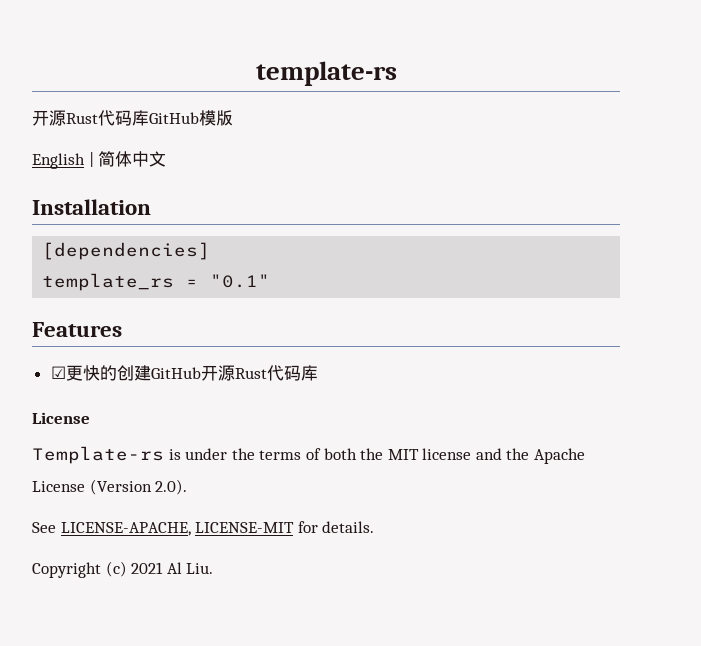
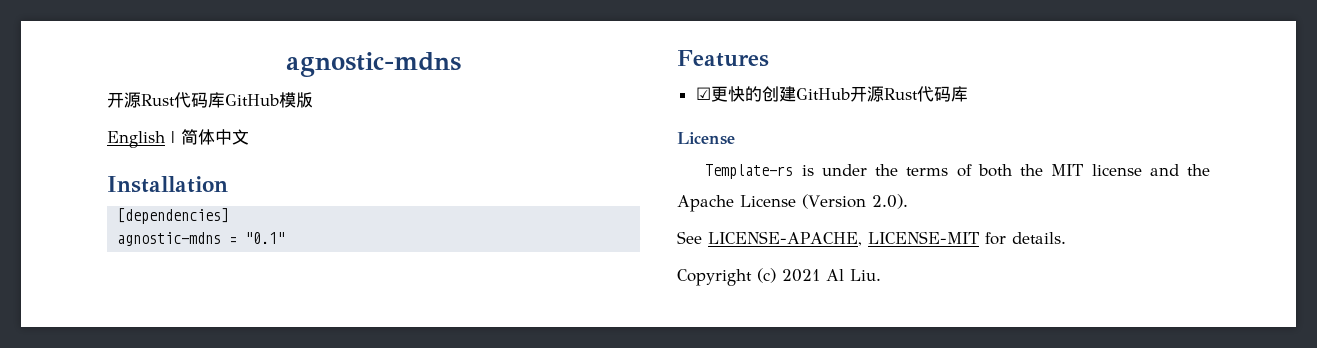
[255,61,397,86] template-rs -> [286,52,461,77] agnostic-mdns
[42,273,175,291] template_rs -> [117,232,222,246] agnostic-mdns

